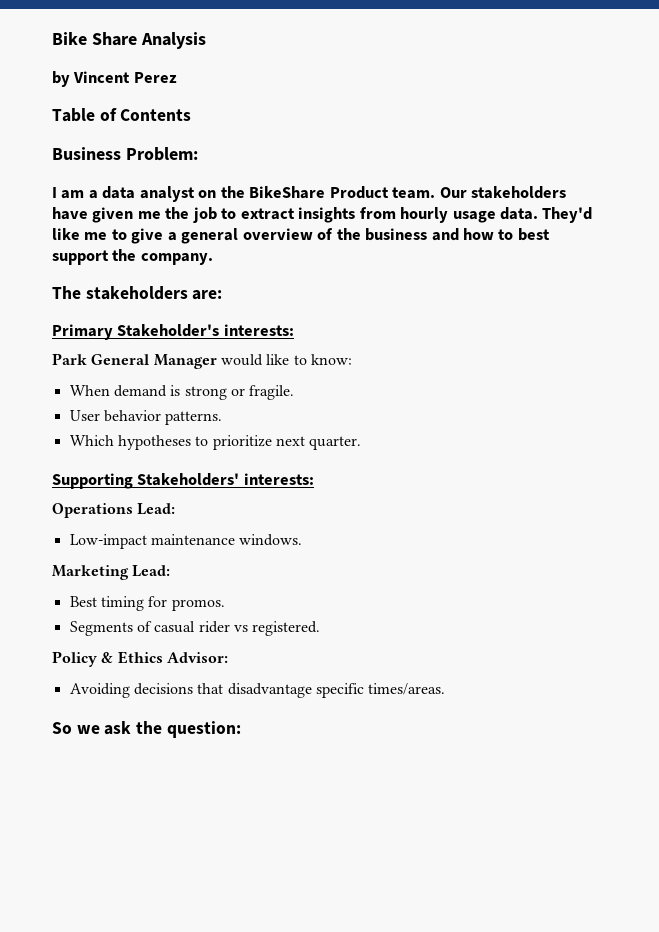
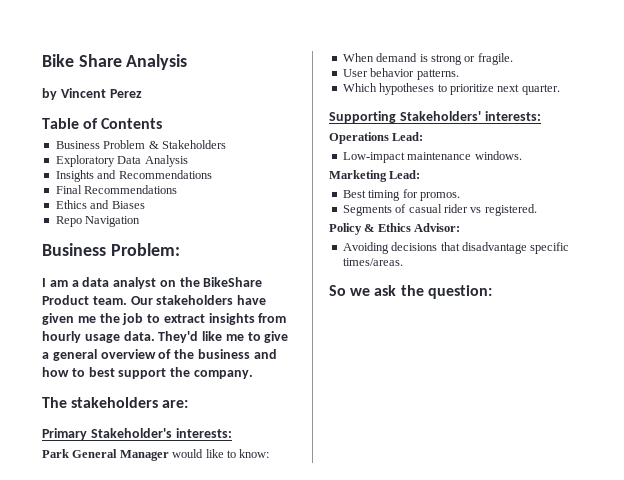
(192, 115) none -> [55,140,226,149] [55,155,188,167] [55,170,212,182] [55,185,178,194] [55,200,145,209] [55,216,141,227] // Business Problem & Stakeholders // Exploratory Data Analysis // Insights and Recommendations // Final Recommendations // Ethics and Biases // Repo Navigation

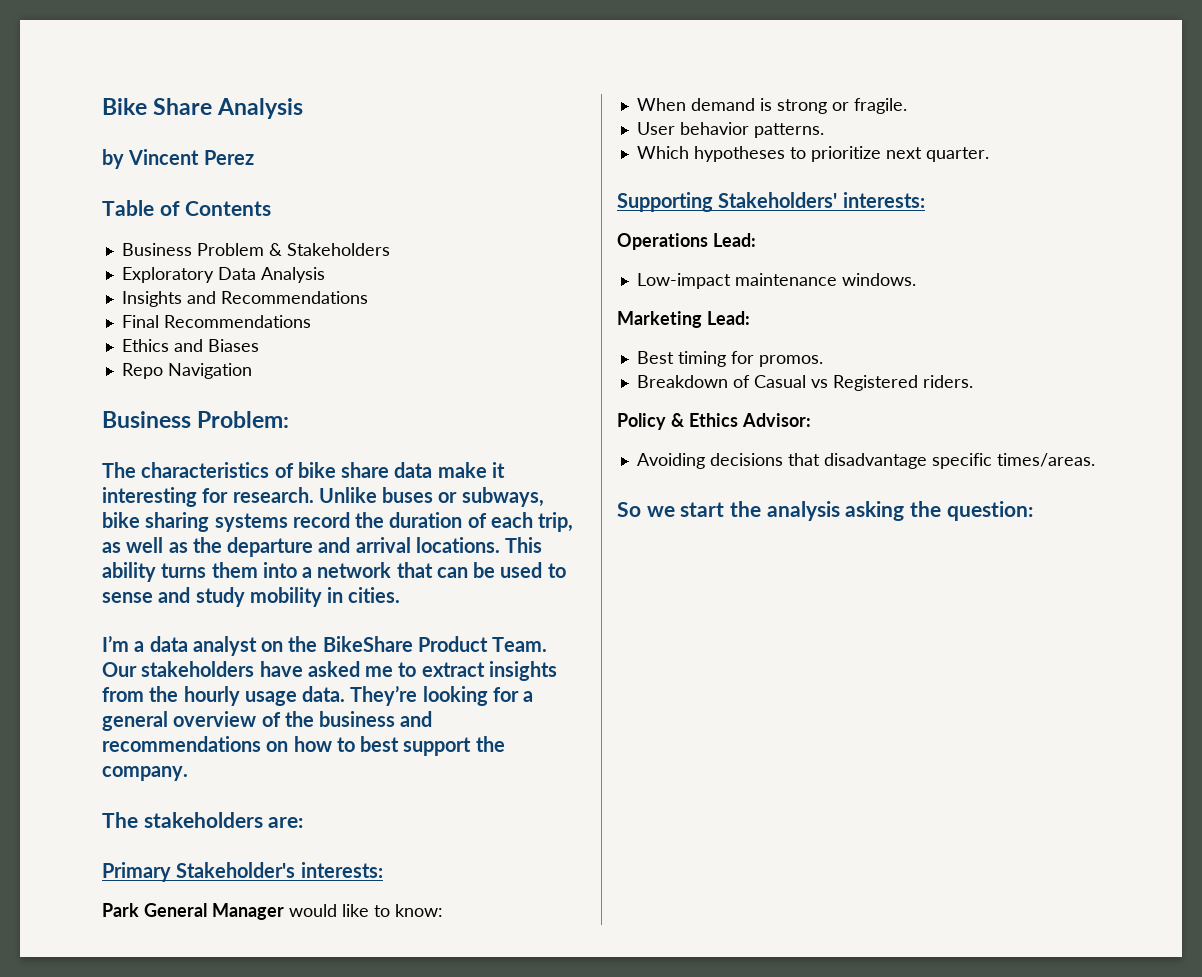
[42,278,68,287] I am -> [102,462,505,478] [102,487,544,507] [102,512,574,532] [102,537,543,557] [102,562,566,582] [102,587,401,607] [102,635,129,652] The characteristics of bike share data make it interesting for research. Unlike buses or subways, bike sharing systems record the duration of each trip, as well as the departure and arrival locations. This ability turns them into a network that can be used to sense and study mobility in cities. // I’m
[92,296,127,305] team. -> [492,637,548,652] Team.
[42,313,144,325] given me the job -> [307,661,394,677] asked me
(287, 318) none -> [149,686,179,702] the
[158,331,289,343] They'd like me to give -> [350,685,519,706] They’re looking for
(277, 354) none -> [102,736,289,752] recommendations on
[342,204,537,216] Segments of casual rider vs registered. -> [636,375,973,391] Breakdown of Casual vs Registered riders.
[374,285,397,296] ask -> [680,501,905,521] start the analysis asking

